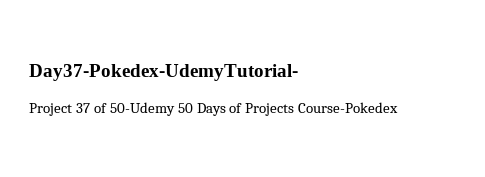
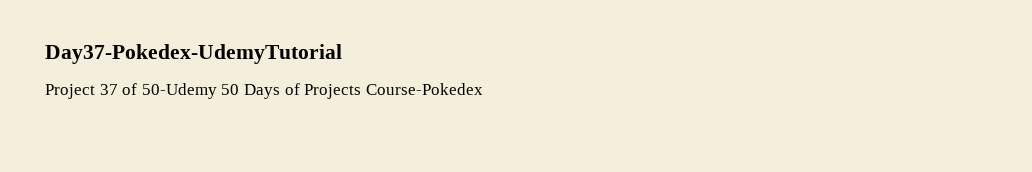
[29,64,298,81] Day37-Pokedex-UdemyTutorial- -> [45,44,342,64] Day37-Pokedex-UdemyTutorial

